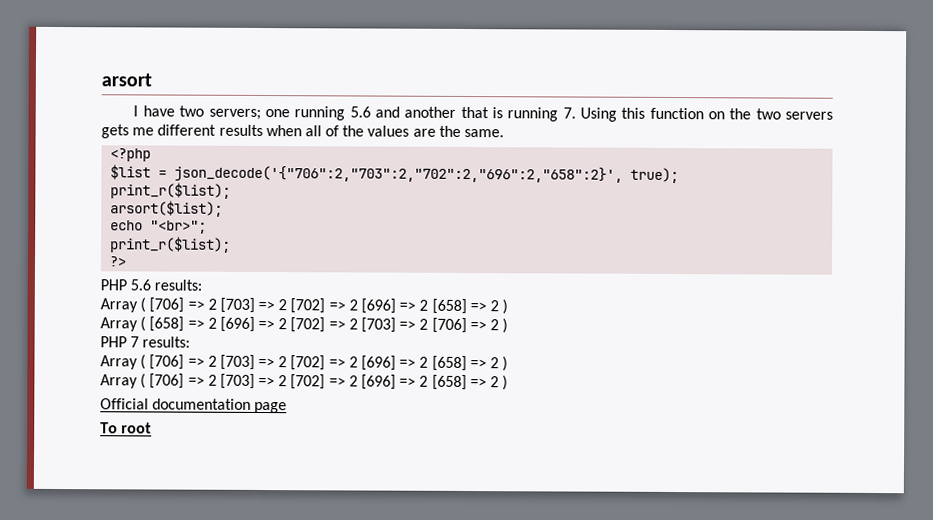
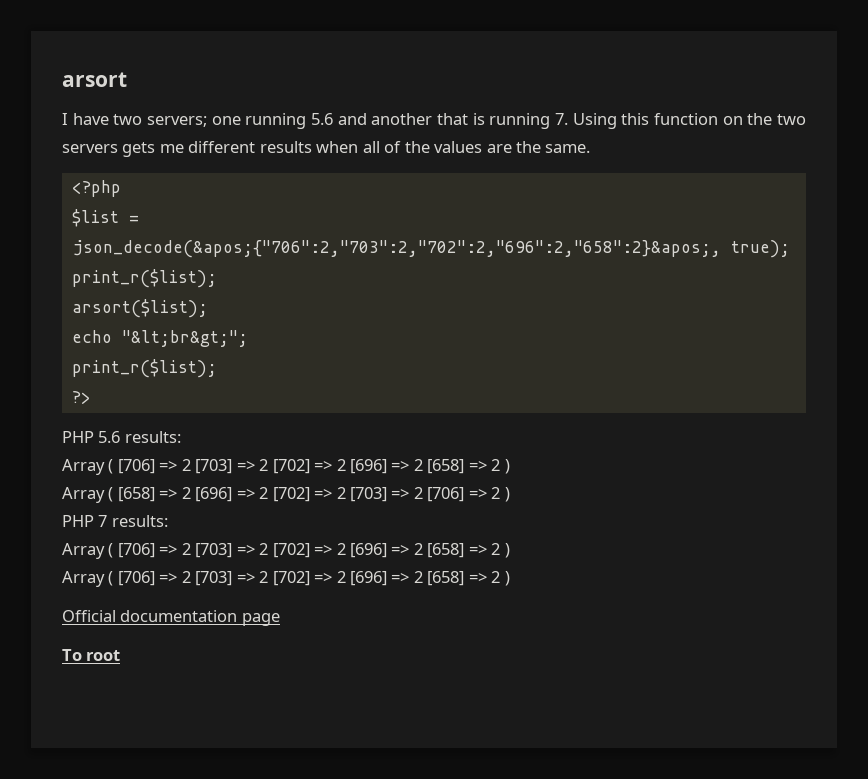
[174,165,624,183] json_decode('{"706":2,"703":2,"702":2,"696":2,"658":2}', -> [71,240,721,258] json_decode(&apos;{"706":2,"703":2,"702":2,"696":2,"658":2}&apos;,
[150,220,208,234] "<br>"; -> [121,330,248,347] "&lt;br&gt;";

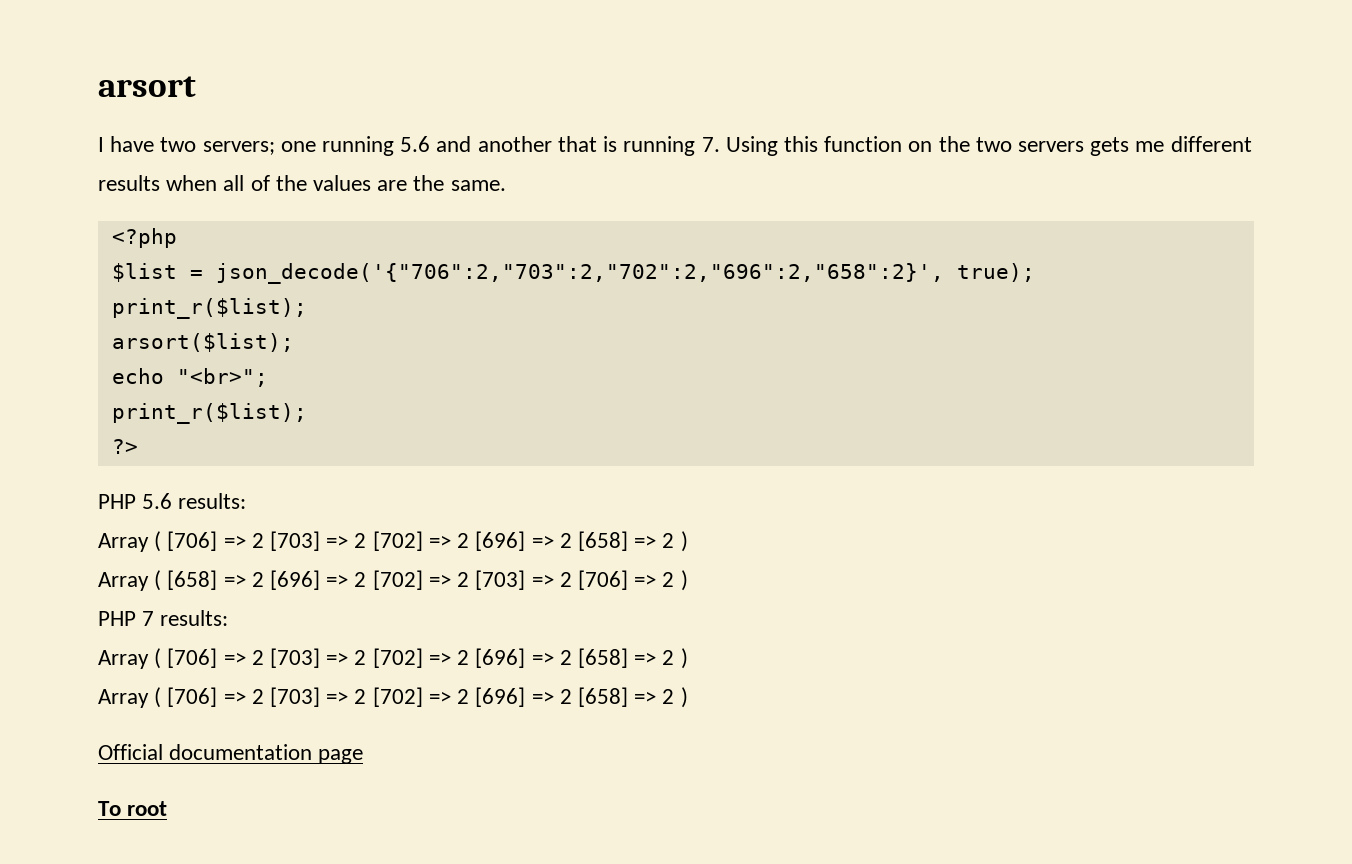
[71,240,721,258] json_decode(&apos;{"706":2,"703":2,"702":2,"696":2,"658":2}&apos;, -> [215,263,944,284] json_decode('{"706":2,"703":2,"702":2,"696":2,"658":2}',
[121,330,248,347] "&lt;br&gt;"; -> [176,368,268,387] "<br>";

